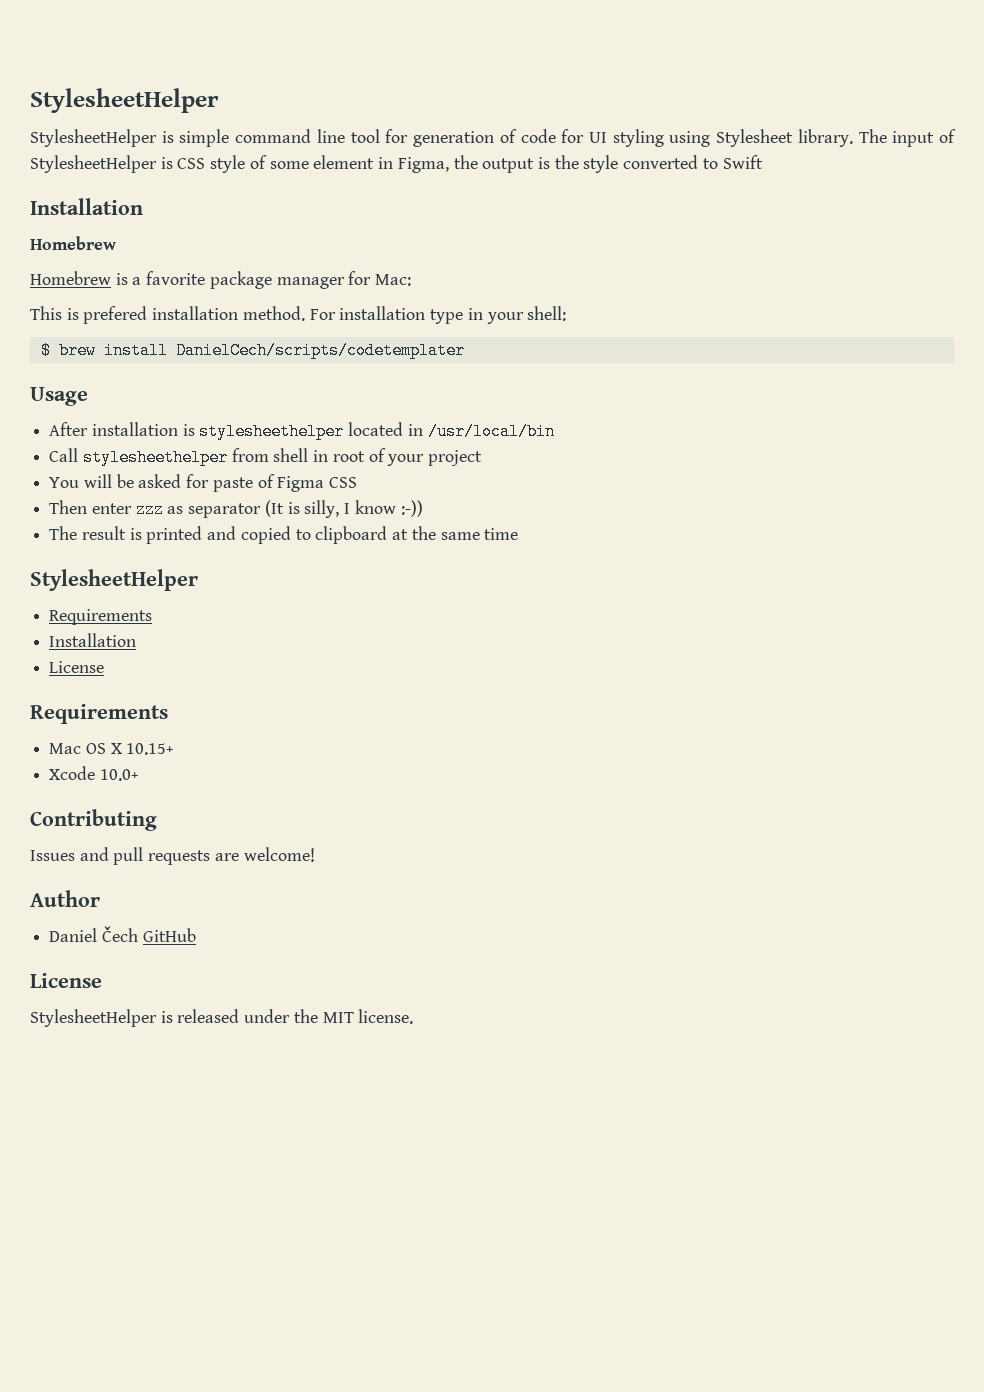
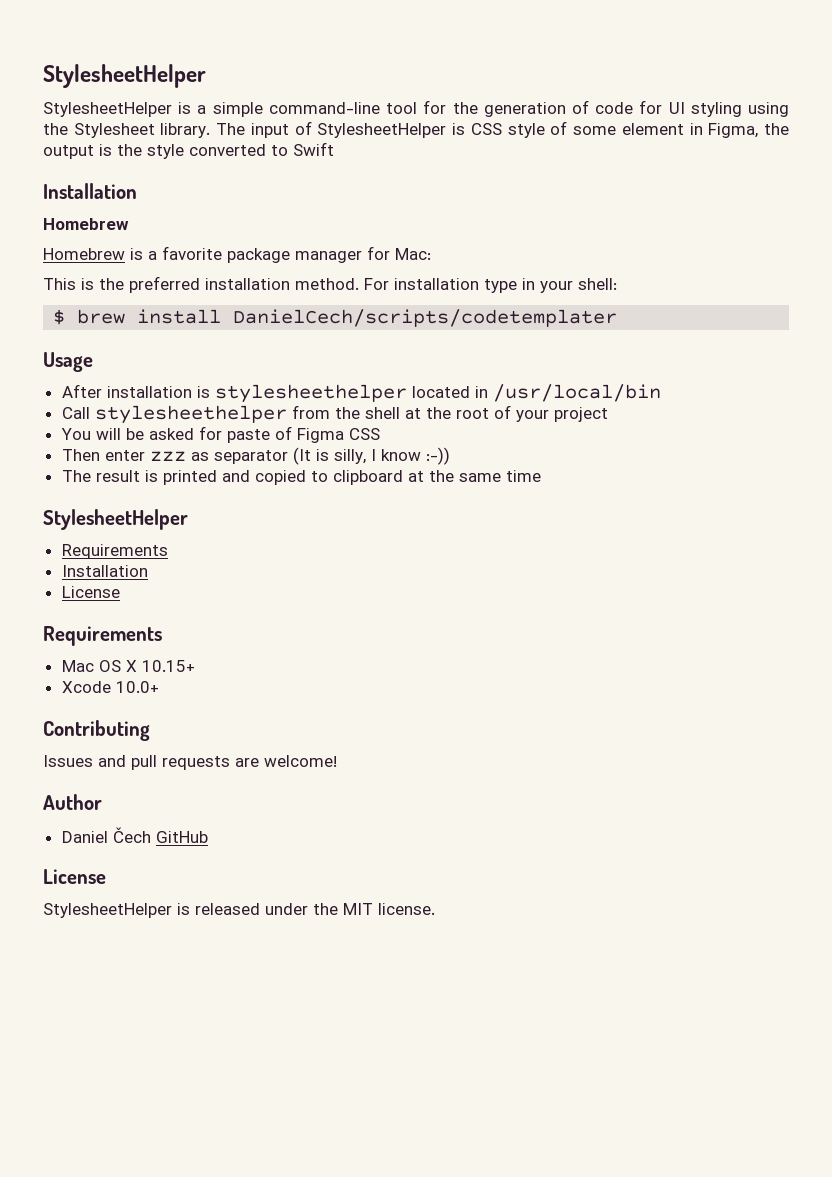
[179,129,345,147] simple command line -> [197,102,380,117] a simple command-line
(409, 136) none -> [452,102,478,114] the
(711, 139) none -> [43,123,68,135] the
[83,306,148,324] prefered -> [99,276,200,293] the preferred
[273,448,329,462] shell in -> [334,407,451,419] the shell at the

